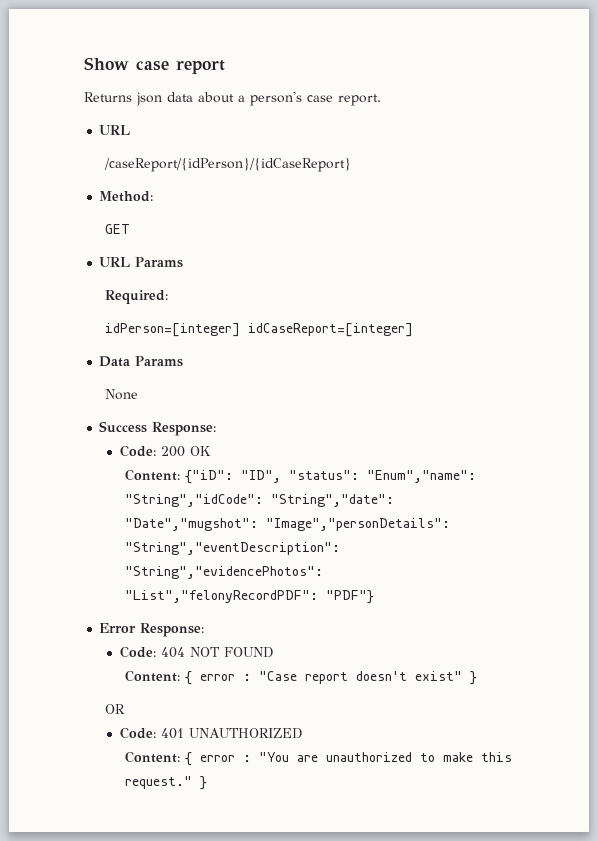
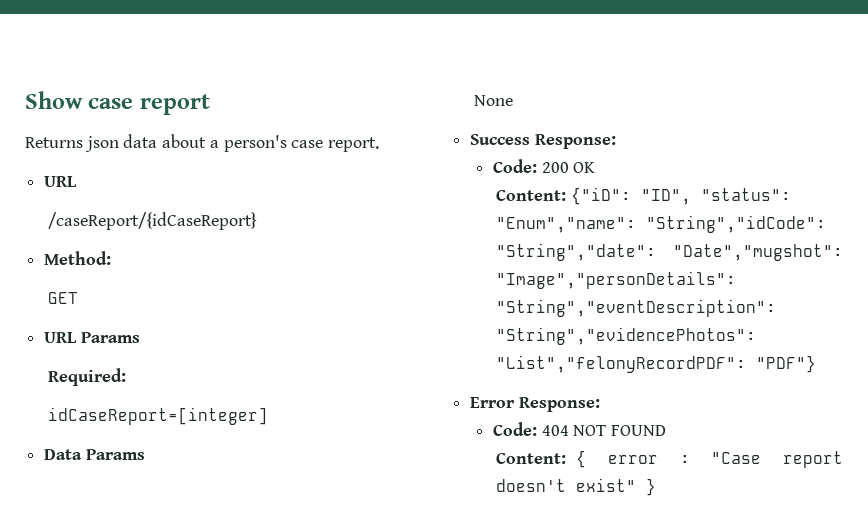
[103,158,351,172] /caseReport/{idPerson}/{idCaseReport} -> [47,212,257,230] /caseReport/{idCaseReport}
[104,323,240,337] idPerson=[integer] -> (126, 377) none
[104,704,125,714] [119,727,303,739] [125,751,513,766] [125,776,208,790] // OR // Code: 401 UNAUTHORIZED // Content: { error : "You are unauthorized to make this request." } -> (657, 487) none

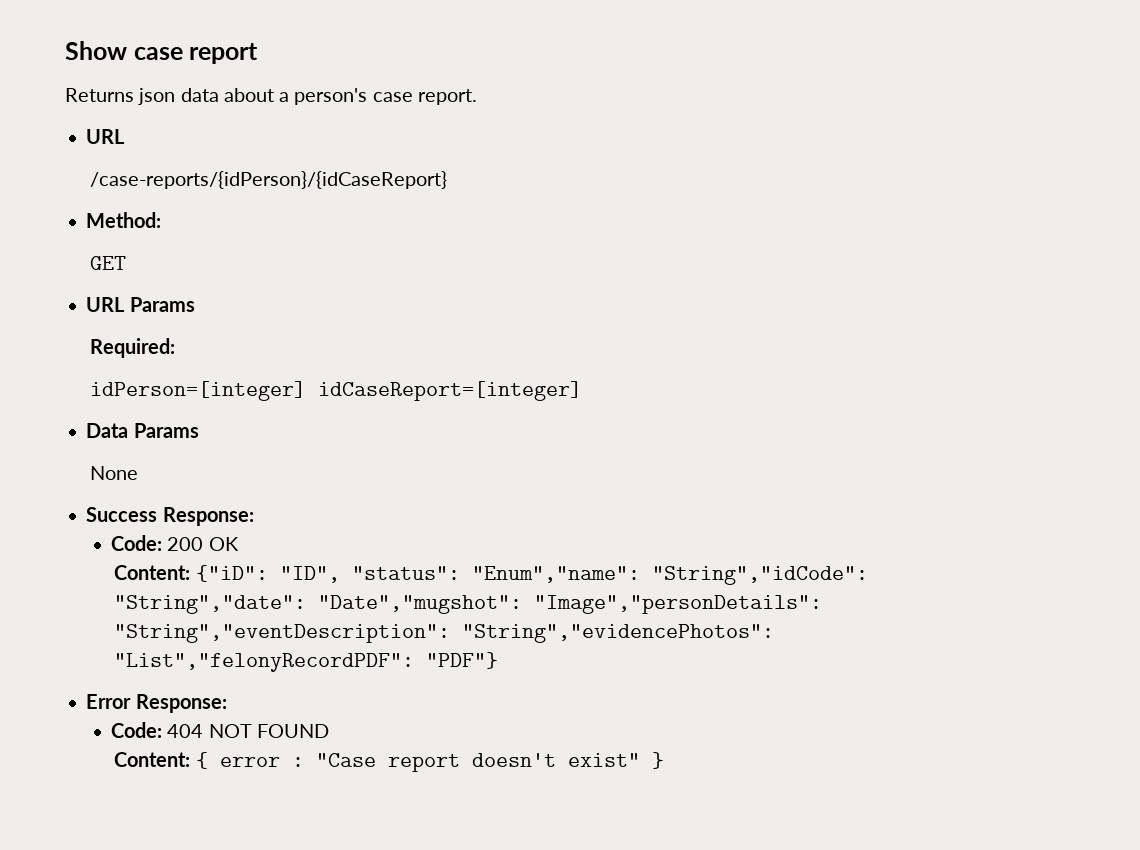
[47,212,257,230] /caseReport/{idCaseReport} -> [89,171,447,189] /case-reports/{idPerson}/{idCaseReport}
(126, 377) none -> [89,381,306,401] idPerson=[integer]

